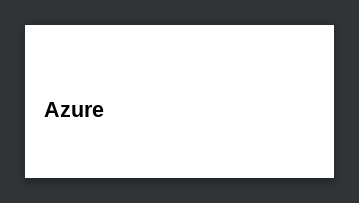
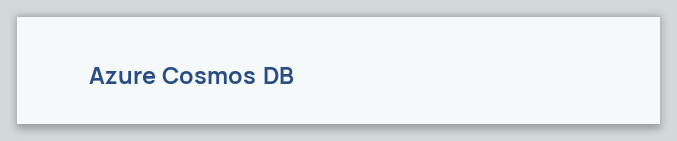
(104, 109) none -> [162,67,294,84] Cosmos DB

